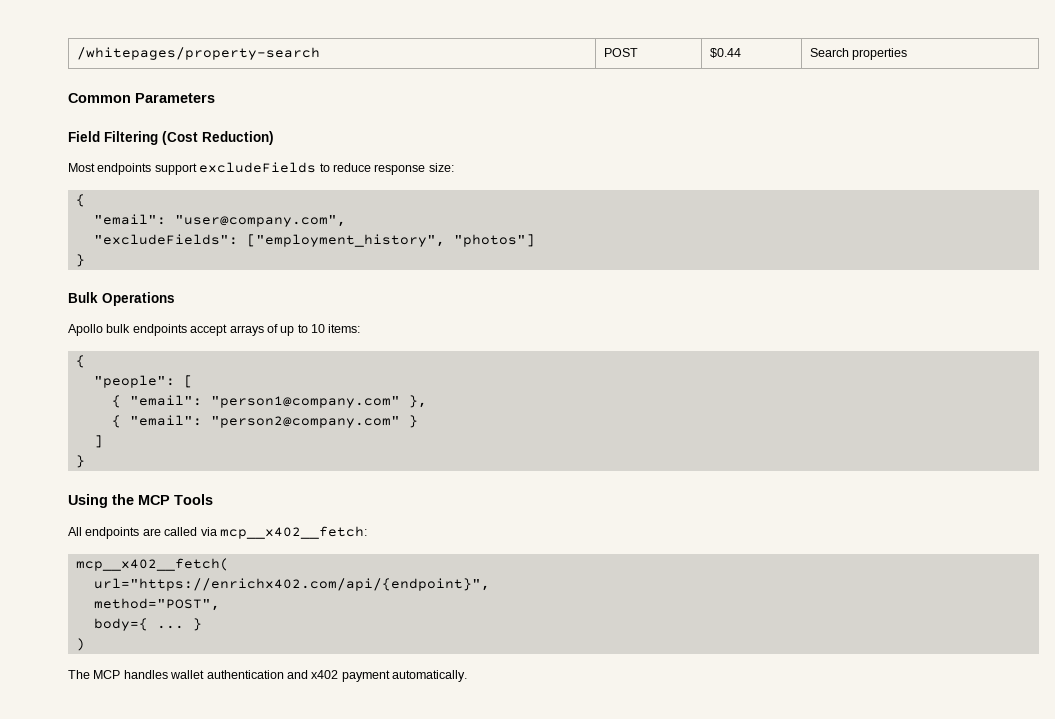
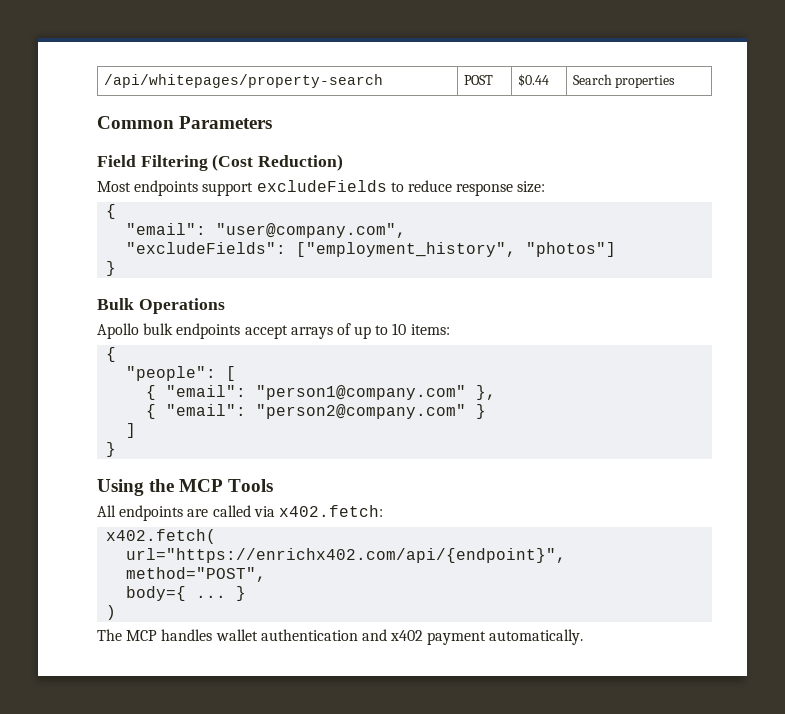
[76,47,320,60] /whitepages/property-search -> [103,74,383,88] /api/whitepages/property-search
[219,526,367,539] [75,558,229,571] mcp__x402__fetch: // mcp__x402__fetch( -> [278,505,383,517] [106,529,217,544] x402.fetch: // x402.fetch(

